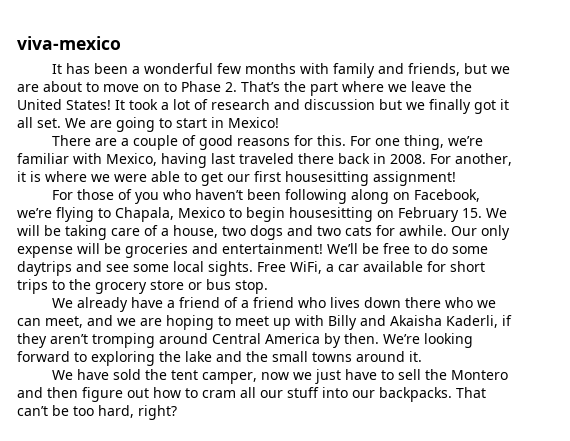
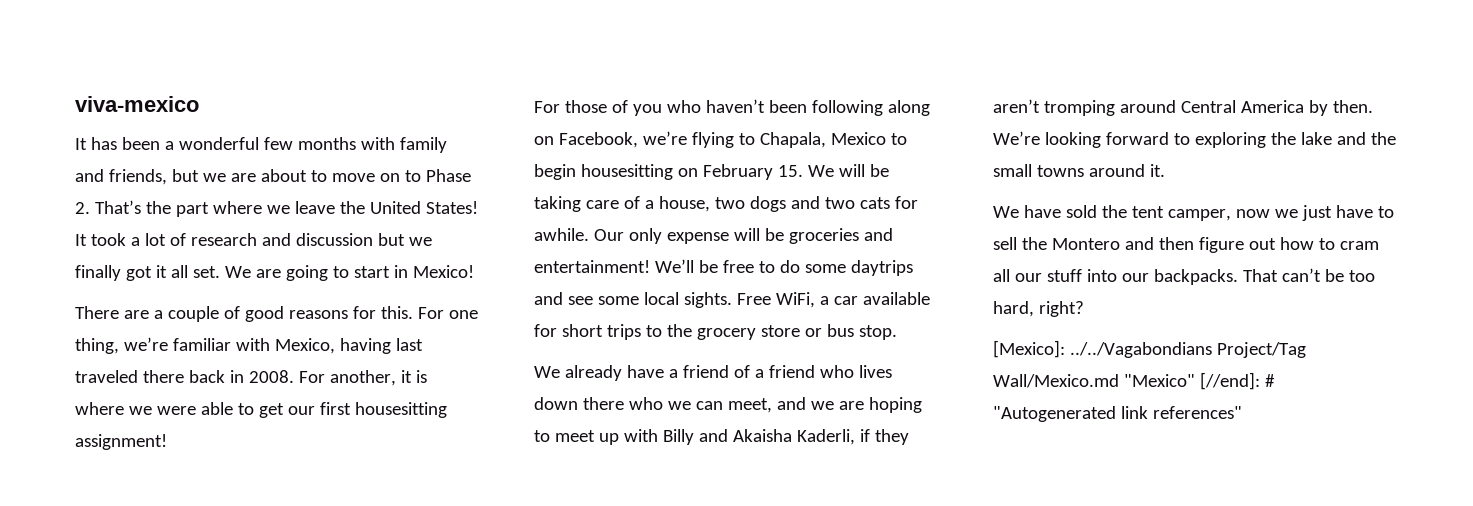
(177, 412) none -> [993,340,1306,358] [993,372,1275,390] [993,406,1242,422] // [Mexico]: ../../Vagabondians Project/Tag Wall/Mexico.md "Mexico" [//end]: # "Autogenerated link references"

